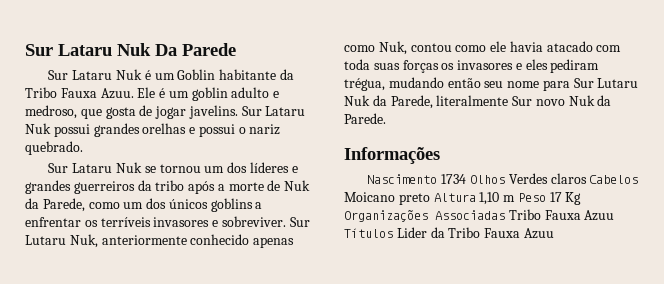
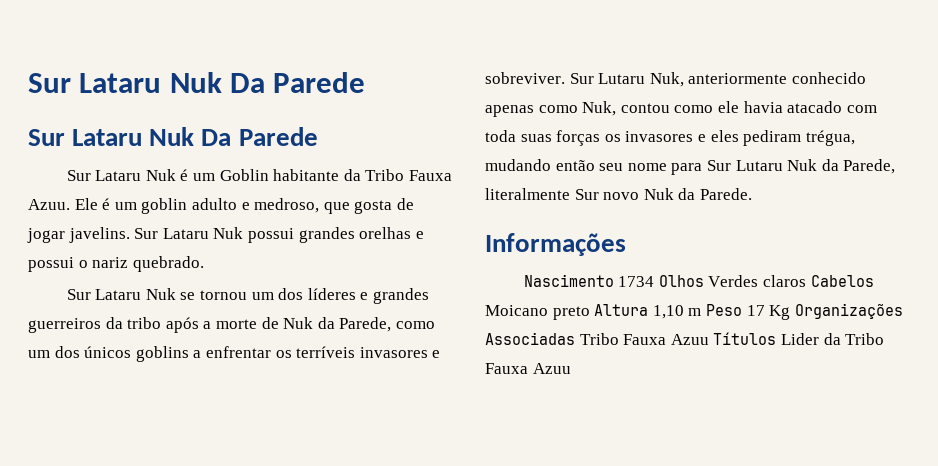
[25,43,236,56] Sur Lataru Nuk Da Parede -> [28,72,366,93] [28,127,318,146] Sur Lataru Nuk Da Parede // Sur Lataru Nuk Da Parede

